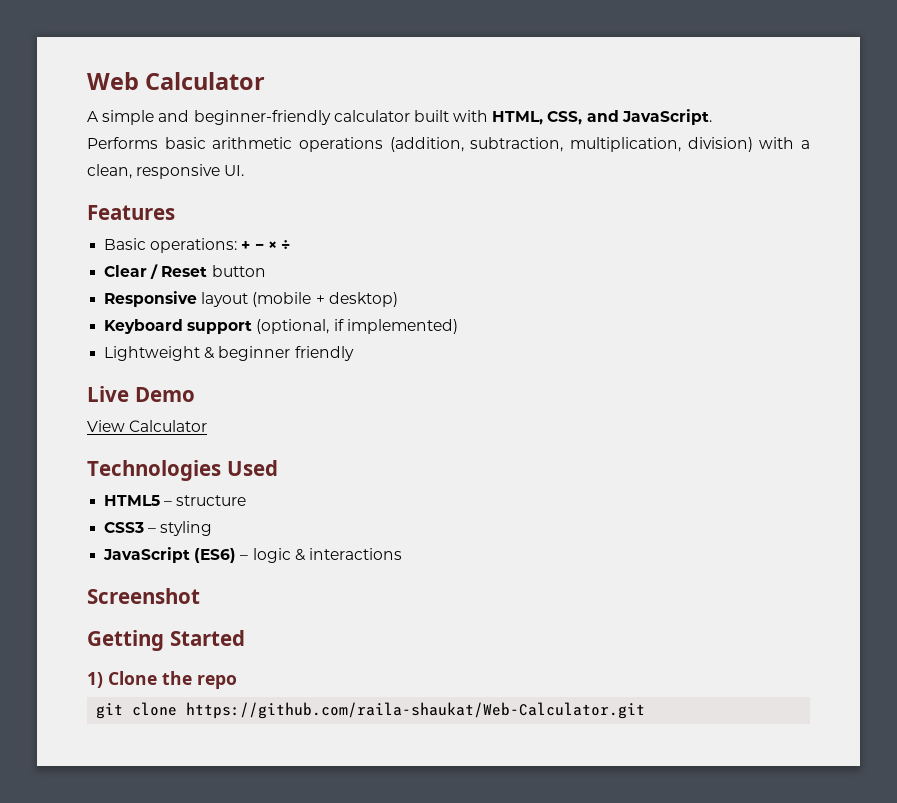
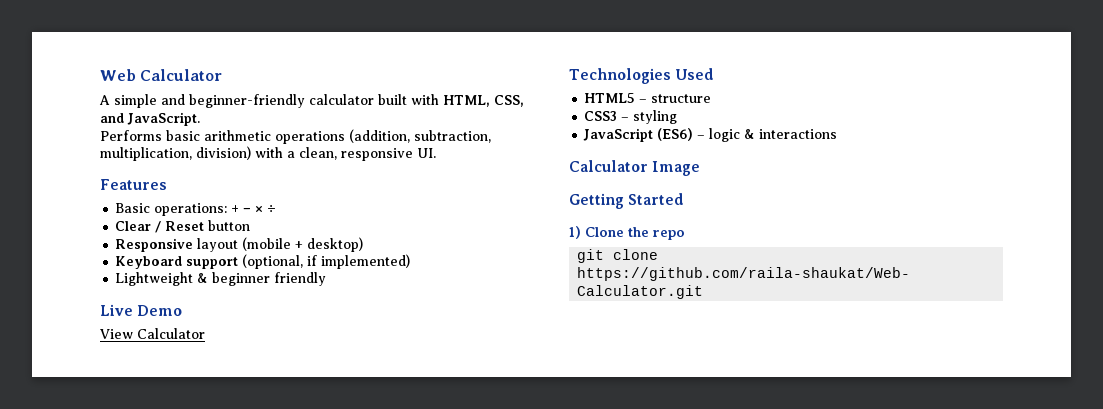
[87,588,200,604] Screenshot -> [569,160,701,176] Calculator Image

